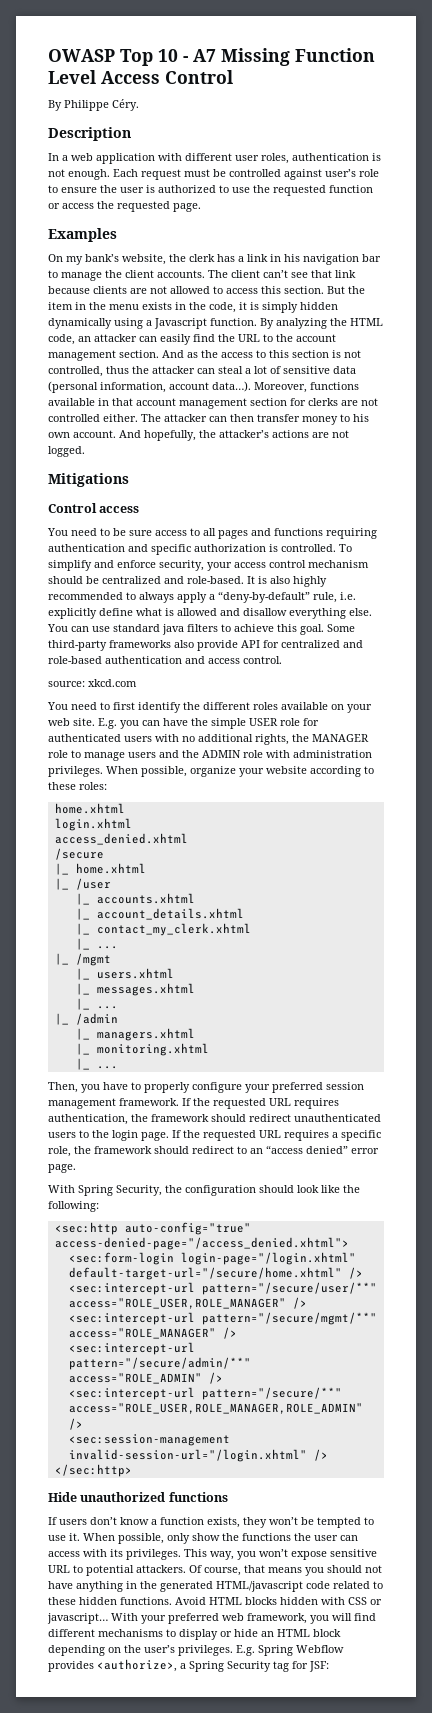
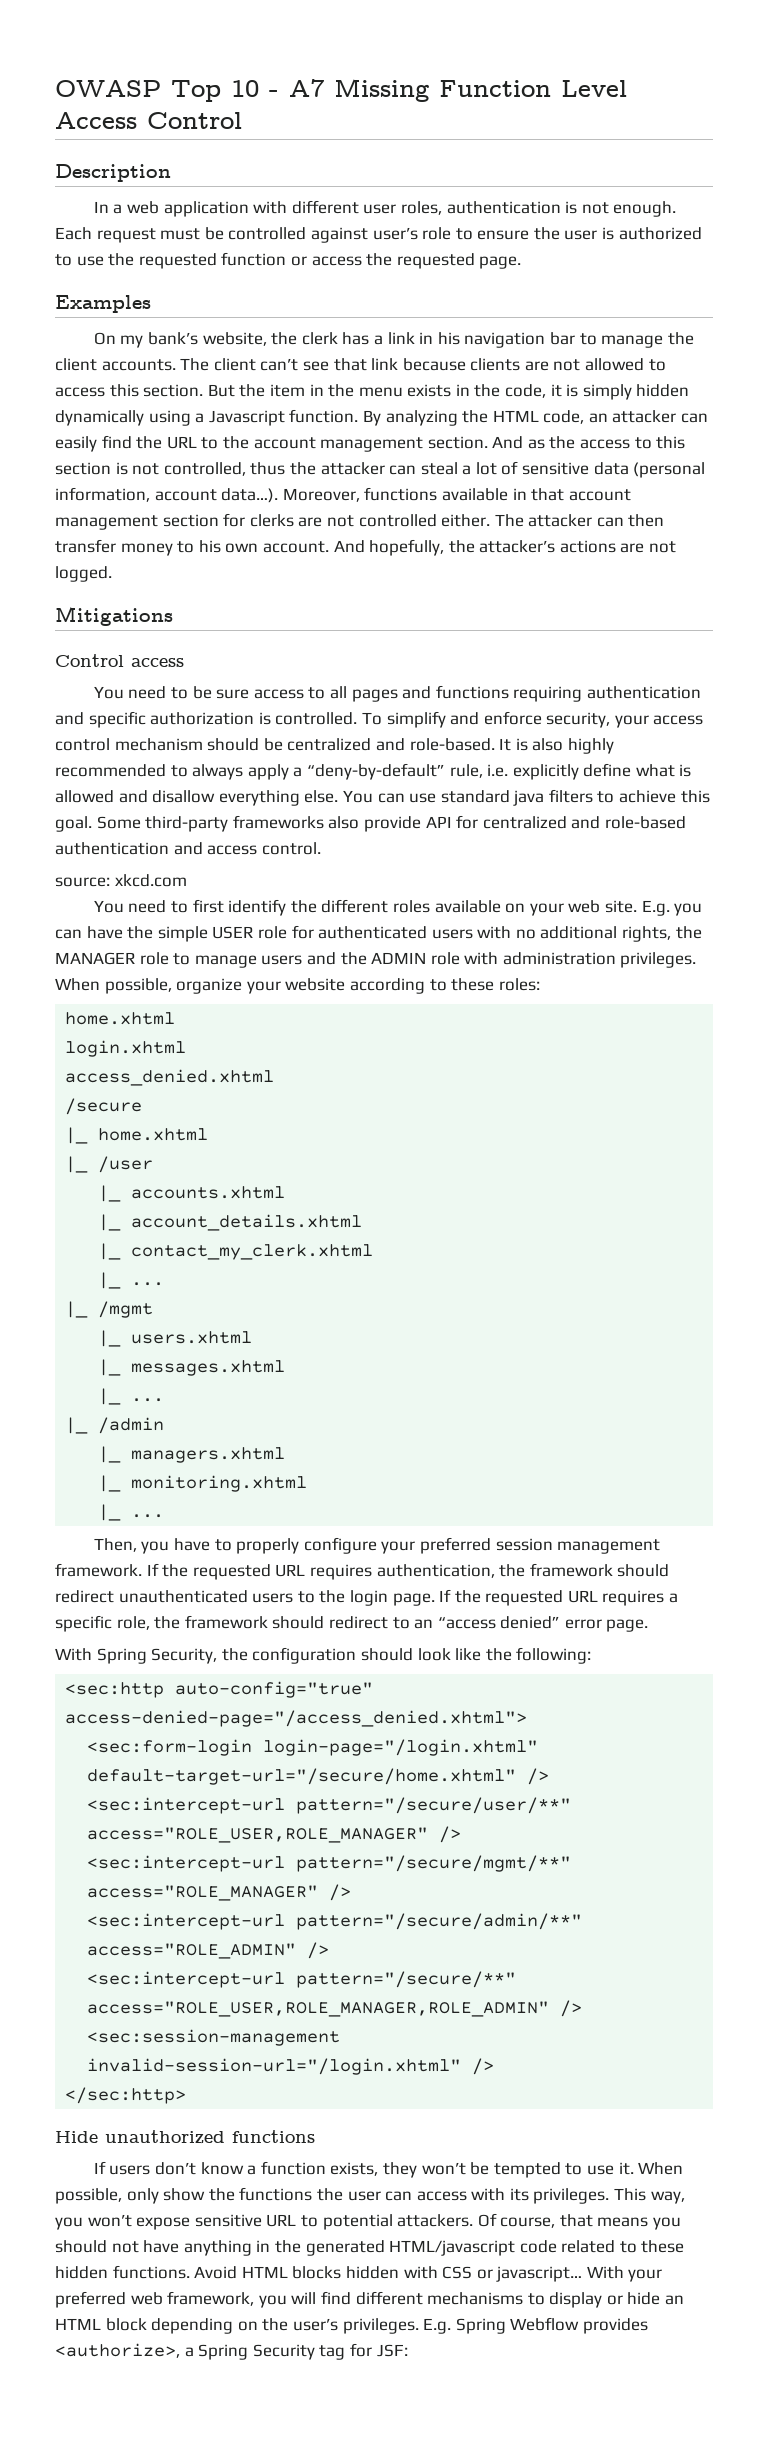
[48,99,139,111] // By Philippe Céry. -> (242, 120) none

